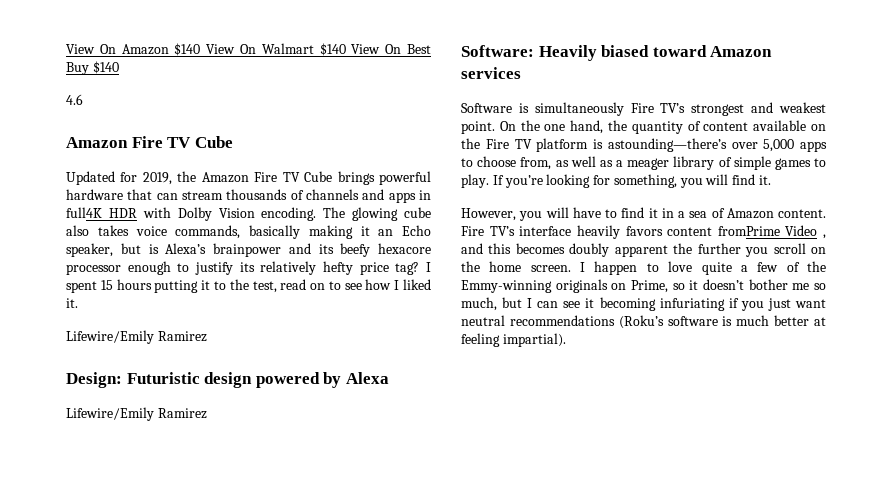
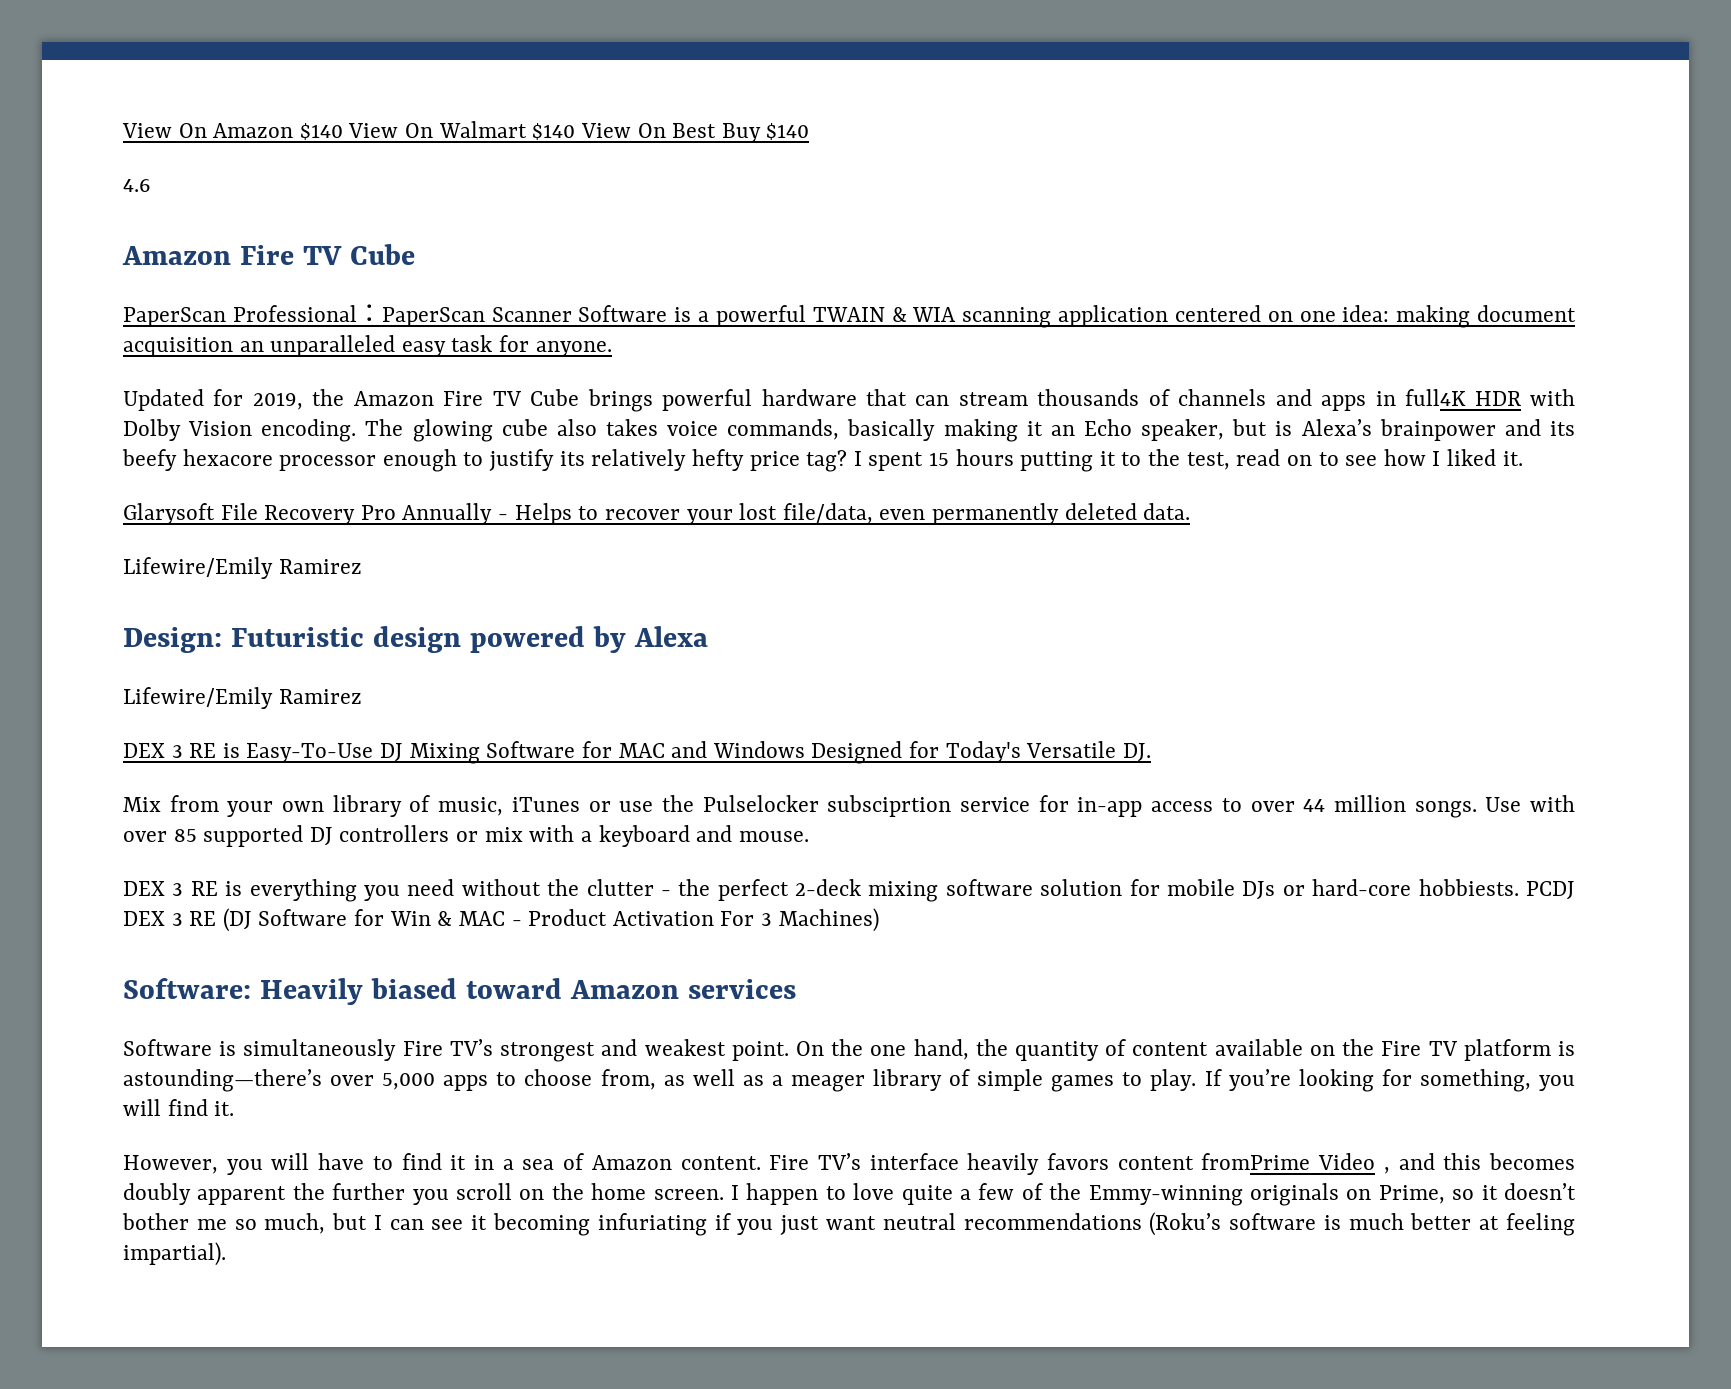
(233, 142) none -> [123,304,1576,328] [123,335,612,357] // PaperScan Professional：PaperScan Scanner Software is a powerful TWAIN & WIA scanning application centered on one idea: making document acquisition an unparalleled easy task for anyone.
(78, 303) none -> [123,503,1191,525] // Glarysoft File Recovery Pro Annually - Helps to recover your lost file/data, even permanently deleted data.
(207, 413) none -> [123,741,1151,764] [123,795,1575,818] [123,825,809,847] [123,879,1575,902] [123,908,879,932] // DEX 3 RE is Easy-To-Use DJ Mixing Software for MAC and Windows Designed for Today's Versatile DJ. // Mix from your own library of music, iTunes or use the Pulselocker subsciprtion service for in-app access to over 44 million songs. Use with over 85 supported DJ controllers or mix with a keyboard and mouse. // DEX 3 RE is everything you need without the clutter - the perfect 2-deck mixing software solution for mobile DJs or hard-core hobbiests. PCDJ DEX 3 RE (DJ Software for Win & MAC - Product Activation For 3 Machines)

